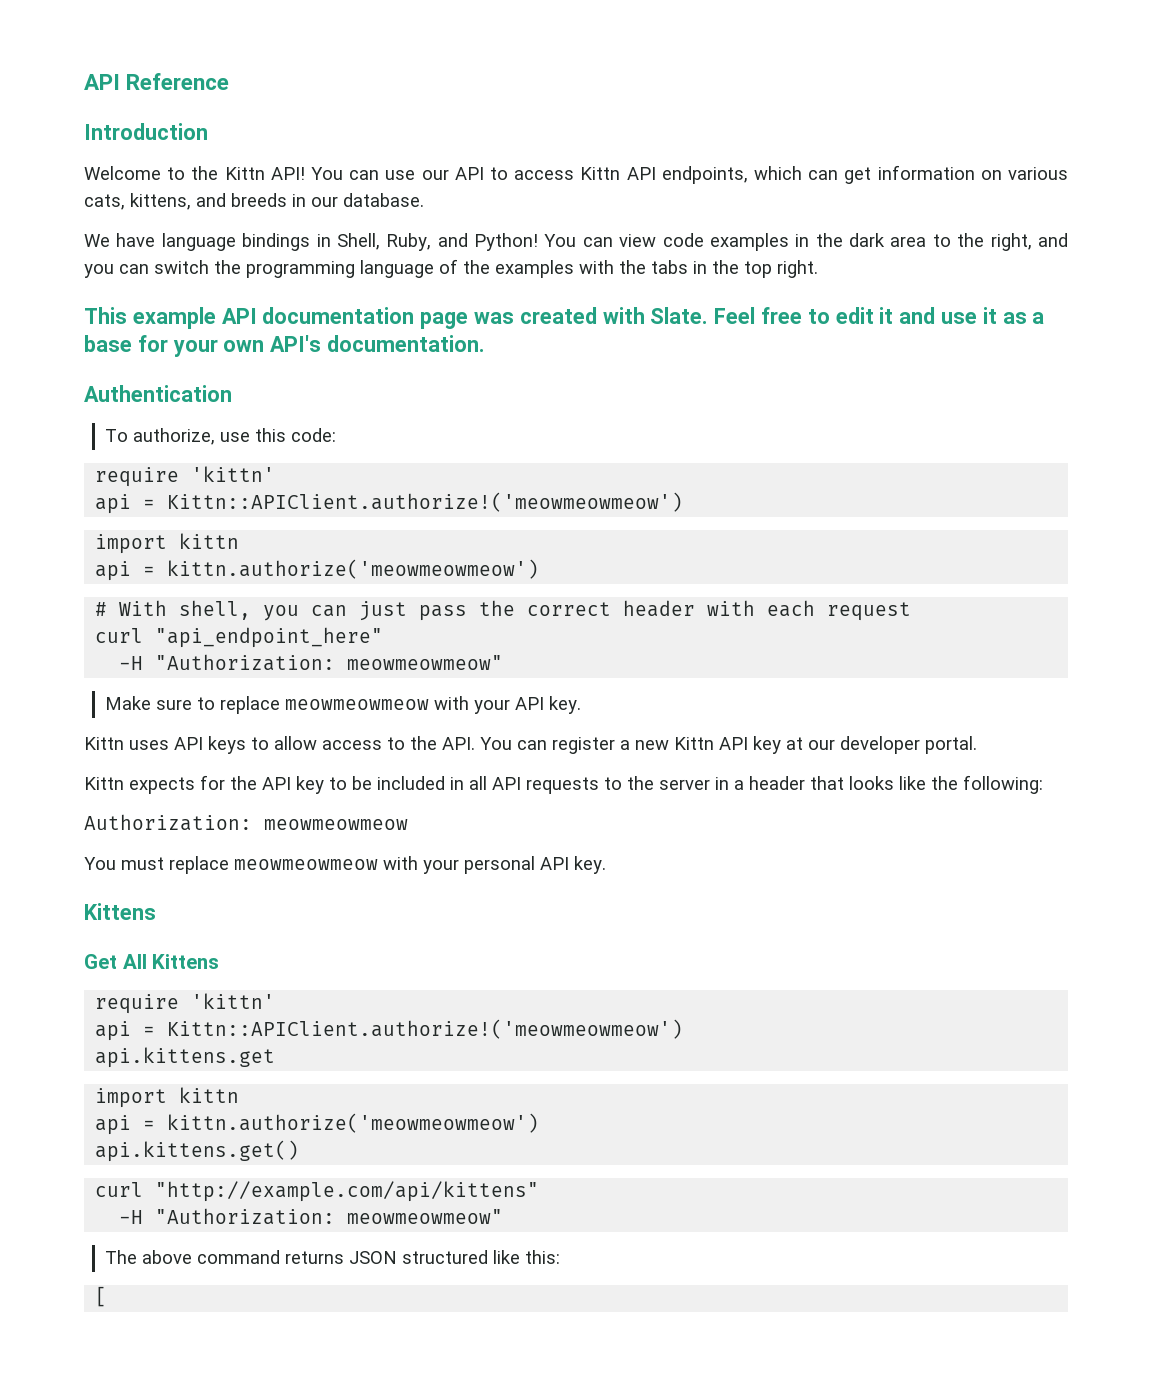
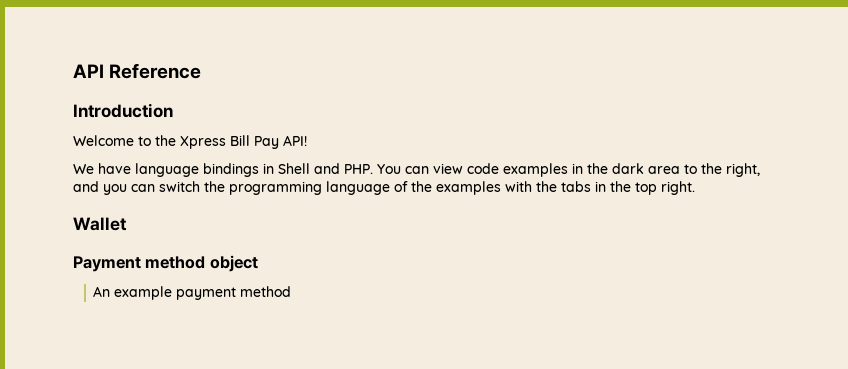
[224,165,1069,184] [84,193,424,210] Kittn API! You can use our API to access Kittn API endpoints, which can get information on various cats, kittens, and breeds in our database. -> [180,135,307,149] Xpress Bill Pay API!
[336,233,539,251] Shell, Ruby, and Python! -> [278,163,373,174] Shell and PHP.
[84,307,1045,329] [84,335,486,357] [84,385,232,402] [105,428,337,445] [95,466,276,487] [95,492,684,514] [95,533,240,554] [95,559,540,581] [95,600,912,621] [95,627,384,648] [119,654,504,671] [105,696,582,714] [84,736,977,754] [84,775,1043,794] [84,814,408,831] [84,856,606,874] [84,903,156,920] [84,954,220,969] [95,993,276,1014] [95,1019,684,1041] [95,1047,276,1068] [95,1087,240,1108] [95,1113,540,1135] [95,1140,300,1162] [95,1181,540,1202] [119,1208,504,1225] [105,1250,561,1264] [95,1286,108,1307] This example API documentation page was created with Slate. Feel free to edit it and use it as a base for your own API's documentation. // Authentication // To authorize, use this code: // require 'kittn' // api = Kittn::APIClient.authorize!('meowmeowmeow') // import kittn // api = kittn.authorize('meowmeowmeow') // # With shell, you can just pass the correct header with each request // curl "api_endpoint_here" // -H "Authorization: meowmeowmeow" // Make sure to replace meowmeowmeow with your API key. // Kittn uses API keys to allow access to the API. You can register a new Kittn API key at our developer portal. // Kittn expects for the API key to be included in all API requests to the server in a header that looks like the following: // Authorization: meowmeowmeow // You must replace meowmeowmeow with your personal API key. // Kittens // Get All Kittens // require 'kittn' // api = Kittn::APIClient.authorize!('meowmeowmeow') // api.kittens.get // import kittn // api = kittn.authorize('meowmeowmeow') // api.kittens.get() // curl "http://example.com/api/kittens" // -H "Authorization: meowmeowmeow" // The above command returns JSON structured like this: // [ -> [73,217,127,231] [73,255,258,272] [93,286,292,300] Wallet // Payment method object // An example payment method

